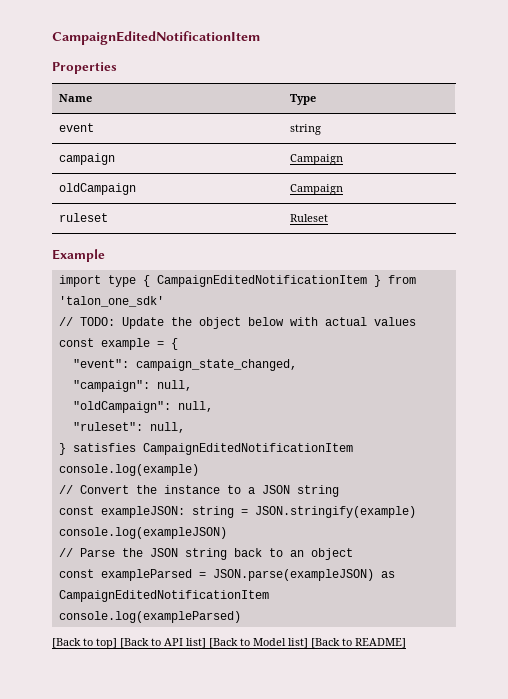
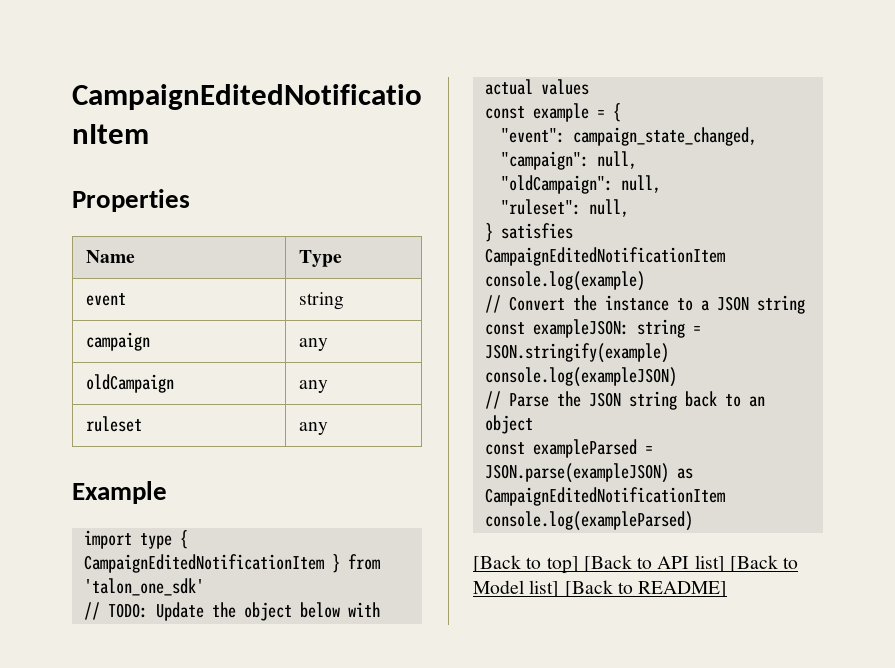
[290,154,344,165] Campaign -> [299,338,329,351] any
[290,184,344,195] Campaign -> [299,380,329,393] any
[290,214,329,222] Ruleset -> [299,422,329,435] any

